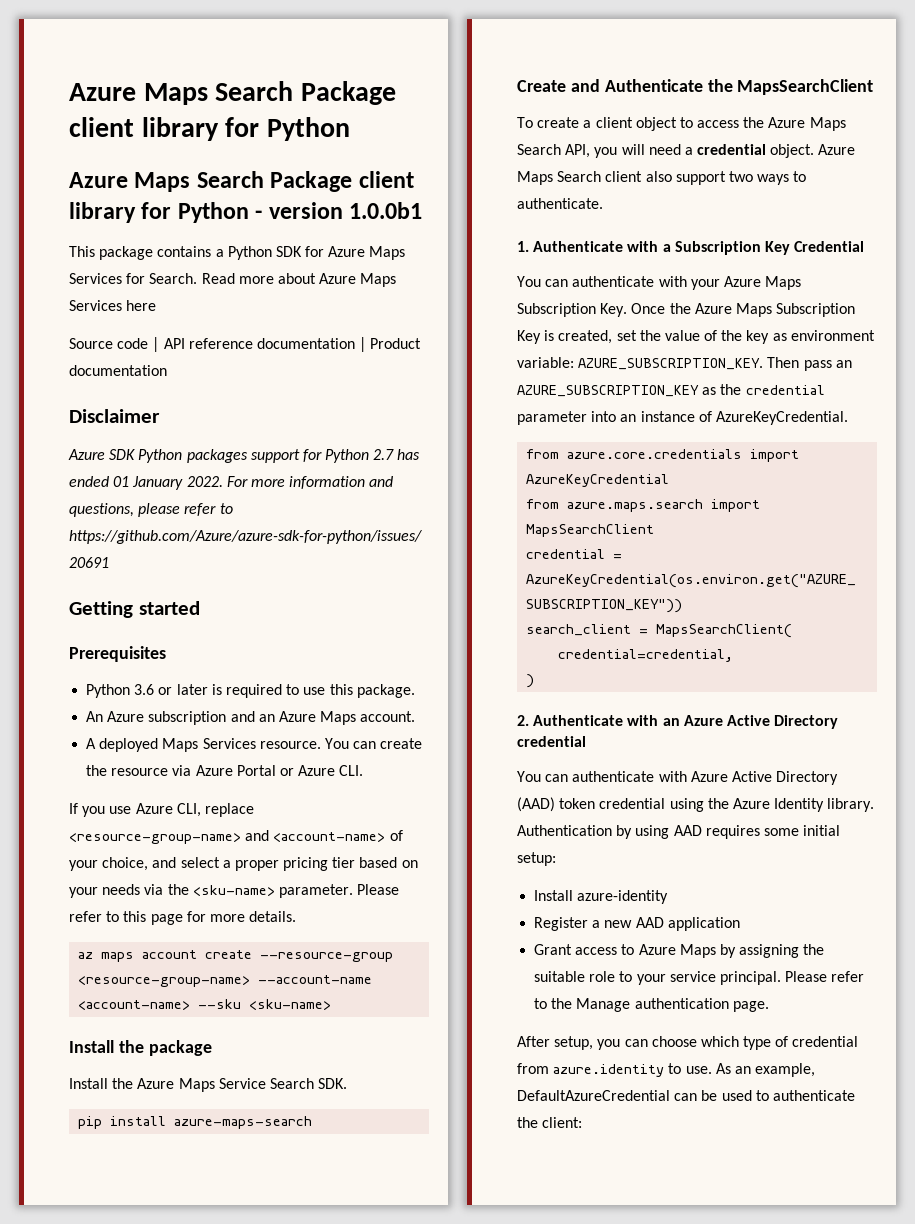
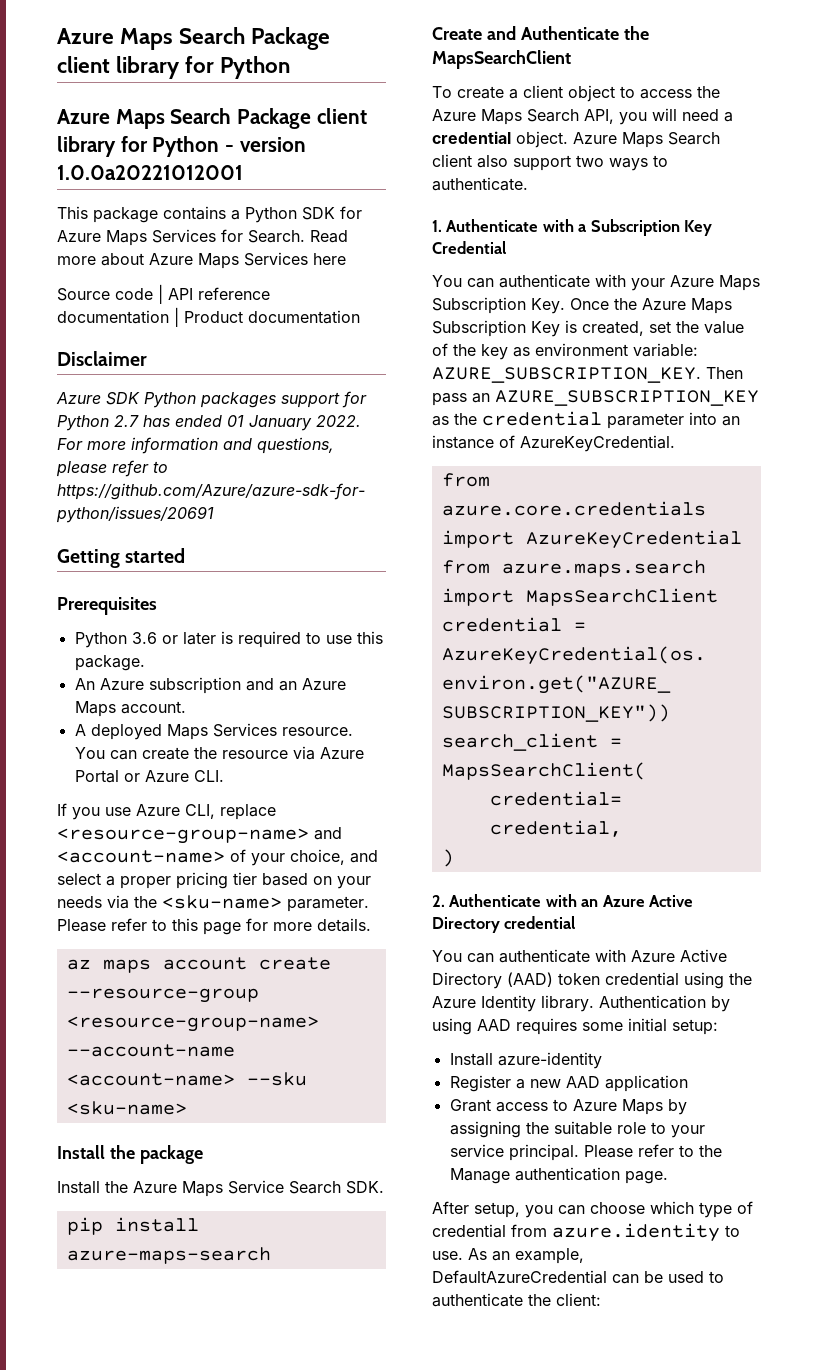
[349,202,423,219] 1.0.0b1 -> [57,165,243,180] 1.0.0a20221012001

